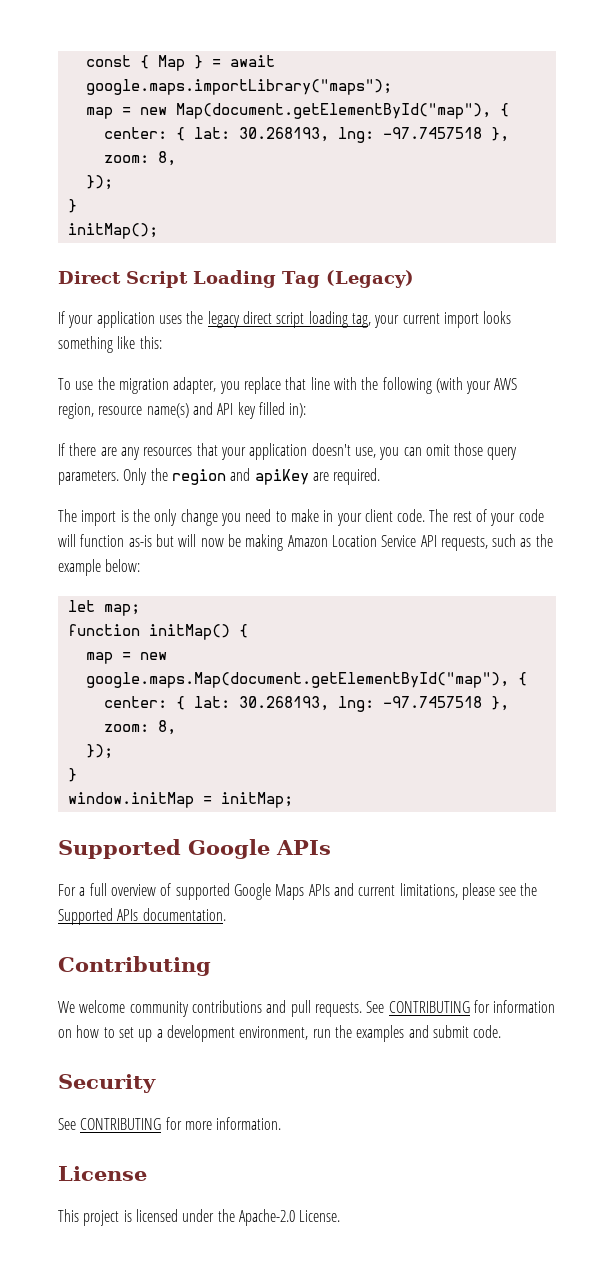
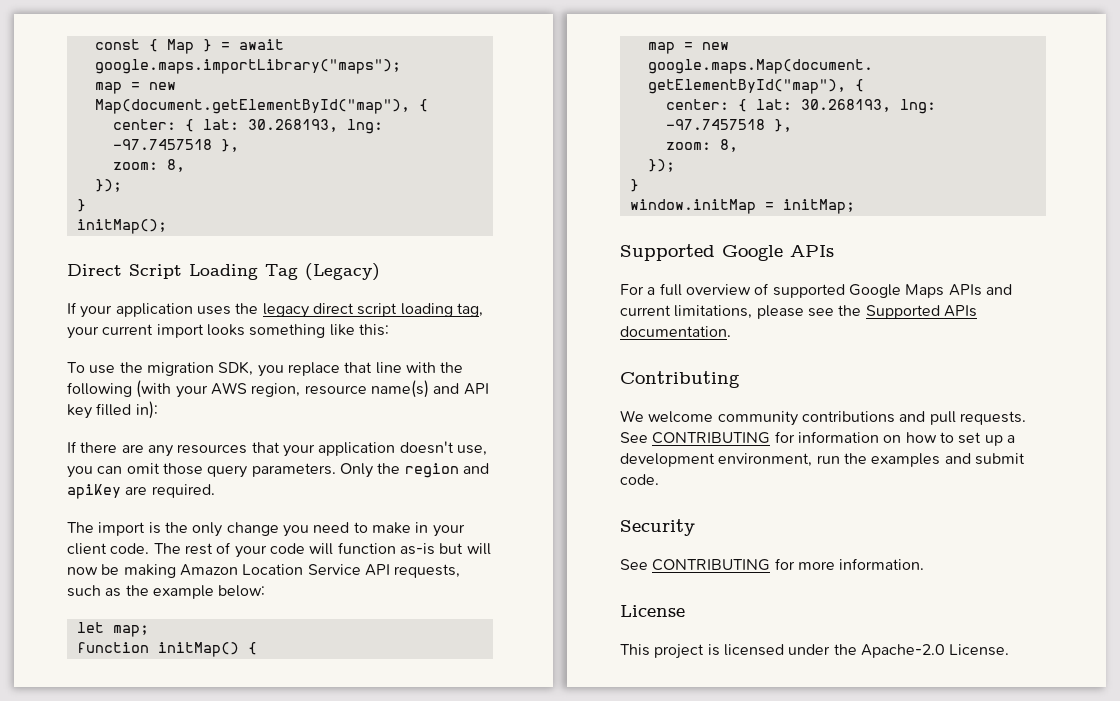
[173,377,217,394] adapter, -> [218,361,254,376] SDK,

